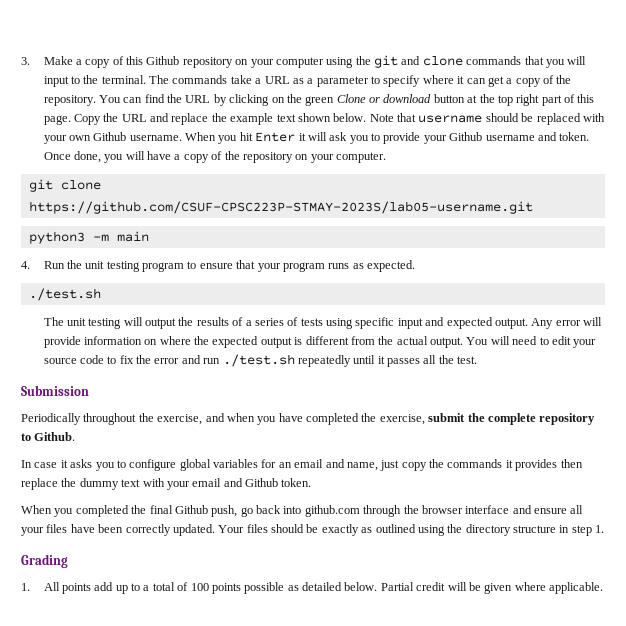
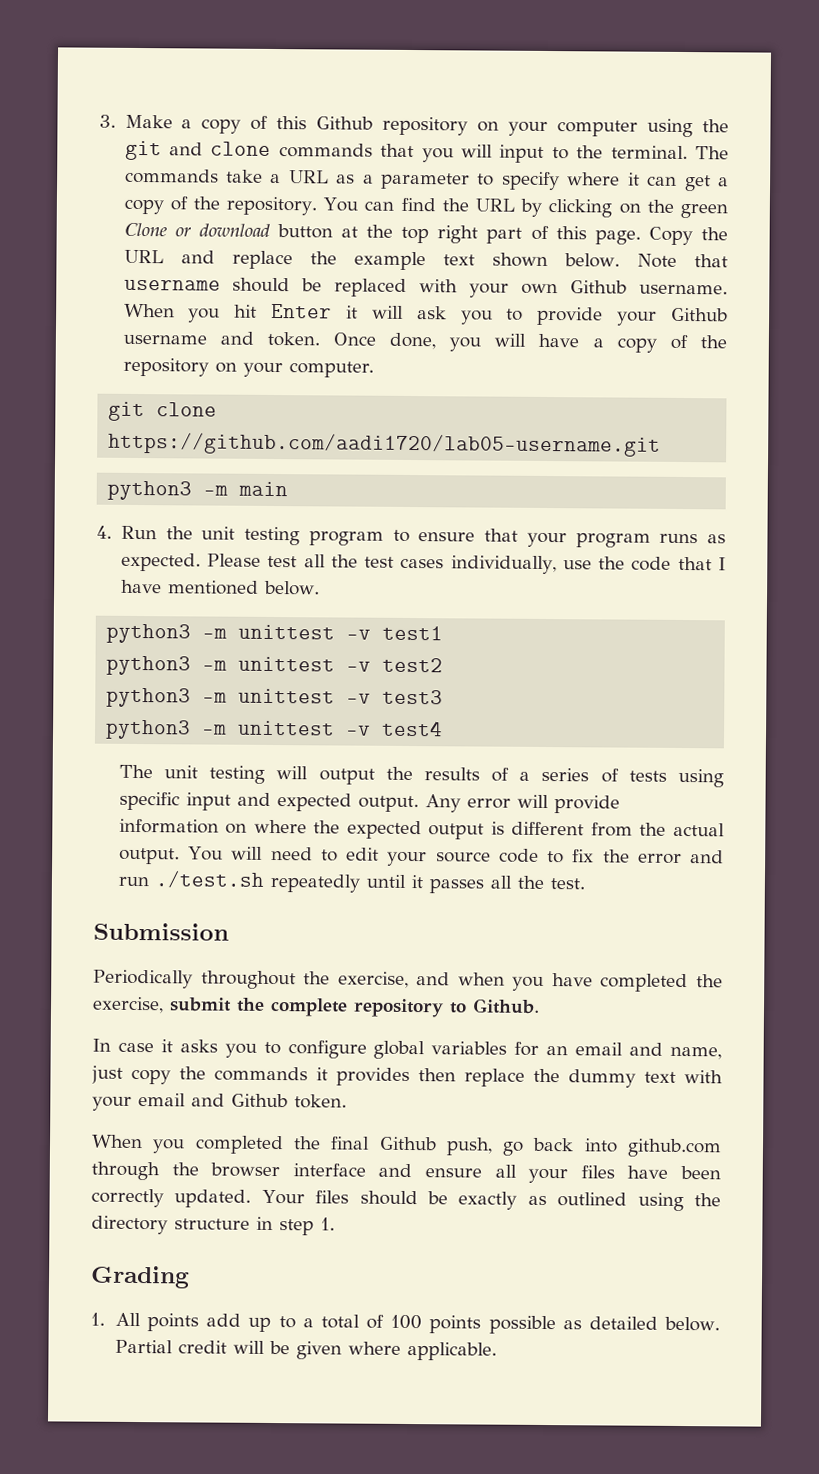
[28,201,533,214] https://github.com/CSUF-CPSC223P-STMAY-2023S/lab05-username.git -> [108,431,662,457] https://github.com/aadi1720/lab05-username.git
[28,288,101,301] // ./test.sh -> [207,553,726,575] [120,579,320,596] [106,623,444,644] [106,655,444,676] [106,687,444,708] [105,719,444,740] Please test all the test cases individually, use the code that I have mentioned below. // python3 -m unittest -v test1 // python3 -m unittest -v test2 // python3 -m unittest -v test3 // python3 -m unittest -v test4

